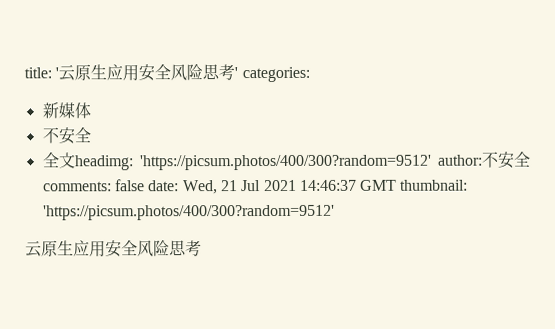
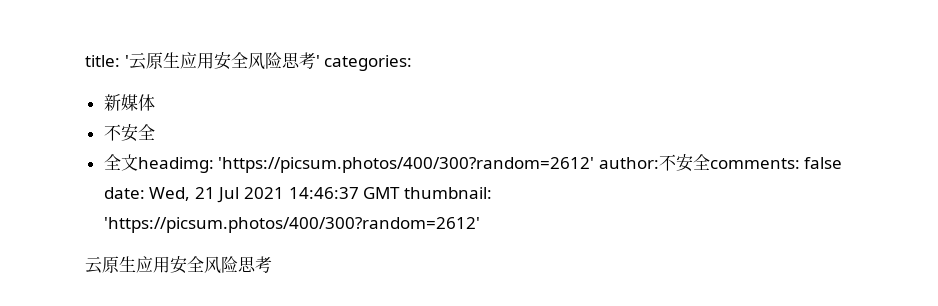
[138,154,432,171] 'https://picsum.photos/400/300?random=9512' -> [218,157,595,173] 'https://picsum.photos/400/300?random=2612'
[42,204,335,221] 'https://picsum.photos/400/300?random=9512' -> [103,217,480,233] 'https://picsum.photos/400/300?random=2612'

